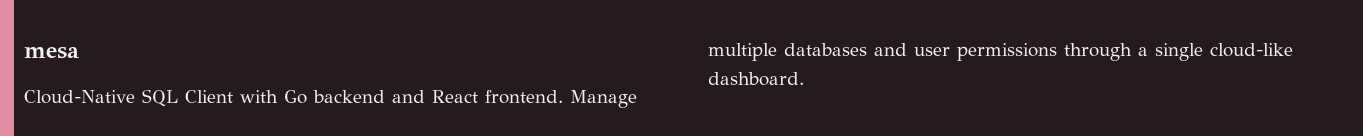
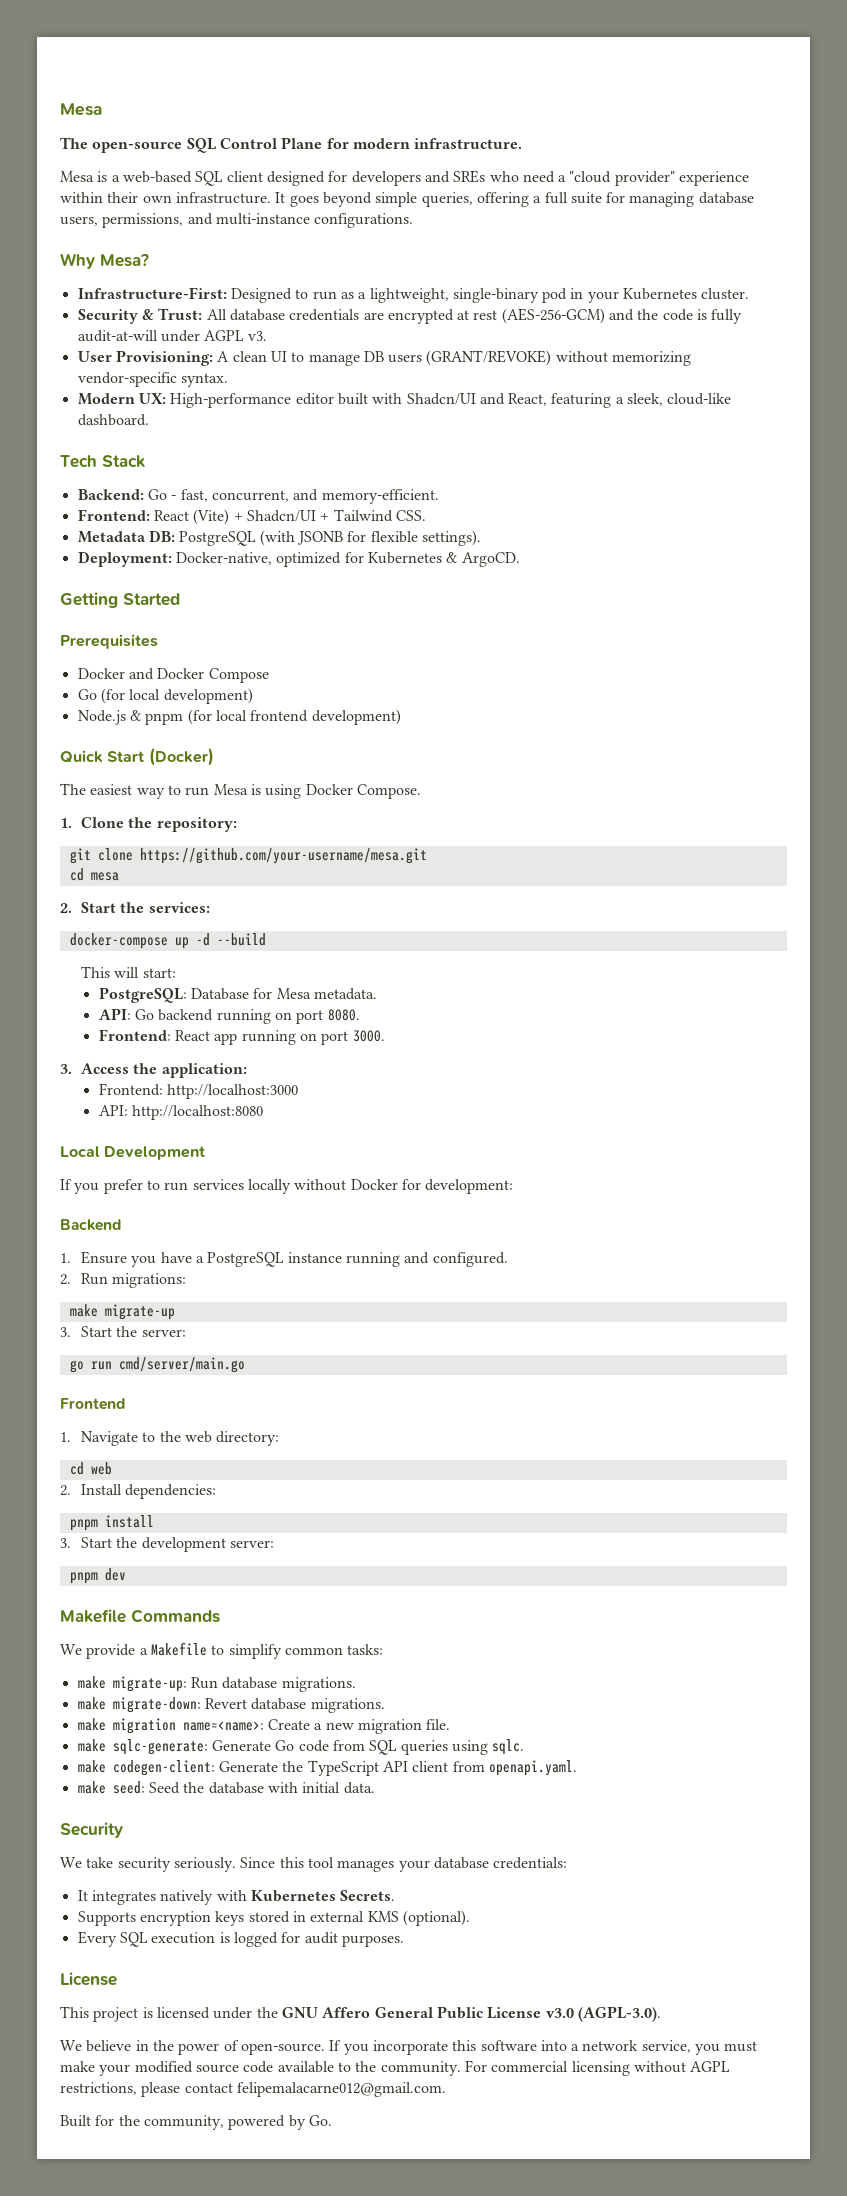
[24,47,79,59] [24,89,637,108] [708,43,1293,61] [708,72,804,86] mesa // Cloud-Native SQL Client with Go backend and React frontend. Manage multiple databases and user permissions through a single cloud-like dashboard. -> [60,103,102,116] [60,137,523,153] [60,170,750,186] [60,192,754,207] [60,213,414,228] [60,253,149,269] [77,287,750,303] [77,308,743,324] [77,330,267,342] [77,350,692,366] [77,372,228,387] [77,393,732,408] [77,414,149,426] [60,455,145,468] [77,489,439,504] [77,509,426,525] [77,530,481,546] [77,551,520,567] [60,592,180,608] [60,634,158,649] [77,668,269,683] [77,688,253,704] [77,709,401,725] [60,748,214,766] [60,783,421,799] [60,817,237,832] [69,848,427,864] [69,868,119,881] [60,902,210,913] [69,933,266,949] [81,966,176,978] [98,987,377,1003] [98,1008,360,1024] [98,1029,385,1045] [60,1063,247,1078] [98,1083,299,1099] [98,1105,264,1120] [60,1146,206,1160] [60,1179,514,1194] [60,1219,121,1231] [60,1251,508,1267] [60,1273,187,1288] [69,1304,175,1320] [60,1326,186,1337] [69,1357,245,1373] [60,1398,125,1410] [60,1431,280,1446] [69,1462,112,1475] [60,1484,217,1499] [69,1515,154,1531] [60,1537,275,1552] [69,1568,126,1584] [60,1609,220,1623] [60,1642,384,1659] [77,1676,356,1692] [77,1697,385,1713] [77,1718,451,1734] [77,1739,525,1755] [77,1760,577,1776] [77,1781,375,1794] [60,1822,123,1838] [60,1857,568,1872] [77,1890,396,1905] [77,1910,470,1926] [77,1931,404,1947] [60,1972,117,1986] [60,2006,661,2022] [60,2040,758,2055] [60,2060,731,2076] [60,2082,446,2097] [60,2115,332,2130] Mesa // The open-source SQL Control Plane for modern infrastructure. // Mesa is a web-based SQL client designed for developers and SREs who need a "cloud provider" experience within their own infrastructure. It goes beyond simple queries, offering a full suite for managing database users, permissions, and multi-instance configurations. // Why Mesa? // Infrastructure-First: Designed to run as a lightweight, single-binary pod in your Kubernetes cluster. // Security & Trust: All database credentials are encrypted at rest (AES-256-GCM) and the code is fully audit-at-will under AGPL v3. // User Provisioning: A clean UI to manage DB users (GRANT/REVOKE) without memorizing vendor-specific syntax. // Modern UX: High-performance editor built with Shadcn/UI and React, featuring a sleek, cloud-like dashboard. // Tech Stack // Backend: Go - fast, concurrent, and memory-efficient. // Frontend: React (Vite) + Shadcn/UI + Tailwind CSS. // Metadata DB: PostgreSQL (with JSONB for flexible settings). // Deployment: Docker-native, optimized for Kubernetes & ArgoCD. // Getting Started // Prerequisites // Docker and Docker Compose // Go (for local development) // Node.js & pnpm (for local frontend development) // Quick Start (Docker) // The easiest way to run Mesa is using Docker Compose. // 1. Clone the repository: // git clone https://github.com/your-username/mesa.git // cd mesa // 2. Start the services: // docker-compose up -d --build // This will start: // PostgreSQL: Database for Mesa metadata. // API: Go backend running on port 8080. // Frontend: React app running on port 3000. // 3. Access the application: // Frontend: http://localhost:3000 // API: http://localhost:8080 // Local Development // If you prefer to run services locally without Docker for development: // Backend // 1. Ensure you have a PostgreSQL instance running and configured. // 2. Run migrations: // make migrate-up // 3. Start the server: // go run cmd/server/main.go // Frontend // 1. Navigate to the web directory: // cd web // 2. Install dependencies: // pnpm install // 3. Start the development server: // pnpm dev // Makefile Commands // We provide a Makefile to simplify common tasks: // make migrate-up: Run database migrations. // make migrate-down: Revert database migrations. // make migration name=<name>: Create a new migration file. // make sqlc-generate: Generate Go code from SQL queries using sqlc. // make codegen-client: Generate the TypeScript API client from openapi.yaml. // make seed: Seed the database with initial data. // Security // We take security seriously. Since this tool manages your database credentials: // It integrates natively with Kubernetes Secrets. // Supports encryption keys stored in external KMS (optional). // Every SQL execution is logged for audit purposes. // License // This project is licensed under the GNU Affero General Public License v3.0 (AGPL-3.0). // We believe in the power of open-source. If you incorporate this software into a network service, you must make your modified source code available to the community. For commercial licensing without AGPL restrictions, please contact felipemalacarne012@gmail.com. // Built for the community, powered by Go.

